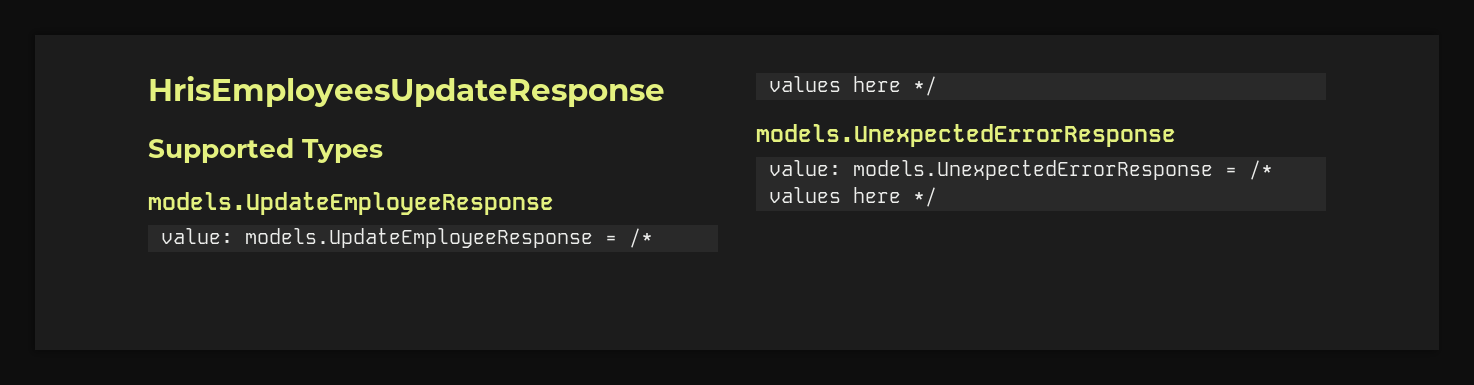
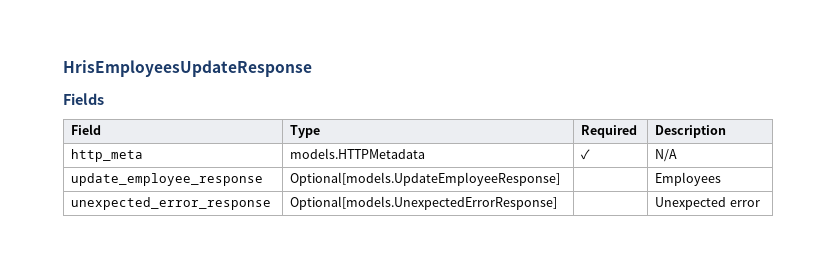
[148,138,383,163] [148,192,554,215] [160,228,653,248] [768,76,937,96] [756,124,1176,147] [768,160,1273,180] [768,187,937,207] Supported Types // models.UpdateEmployeeResponse // value: models.UpdateEmployeeResponse = /* values here */ // models.UnexpectedErrorResponse // value: models.UnexpectedErrorResponse = /* values here */ -> [63,93,104,105] [71,124,102,135] [290,125,321,138] [581,125,638,138] [655,125,727,138] [71,149,144,162] [290,148,426,159] [581,149,591,160] [655,149,678,162] [71,173,264,186] [290,172,561,186] [655,172,722,186] [71,197,272,210] [290,196,558,210] [655,197,760,210] Fields // Field | Type | Required | Description // http_meta | models.HTTPMetadata | ✓ | N/A // update_employee_response | Optional[models.UpdateEmployeeResponse] | | Employees // unexpected_error_response | Optional[models.UnexpectedErrorResponse] | | Unexpected error

